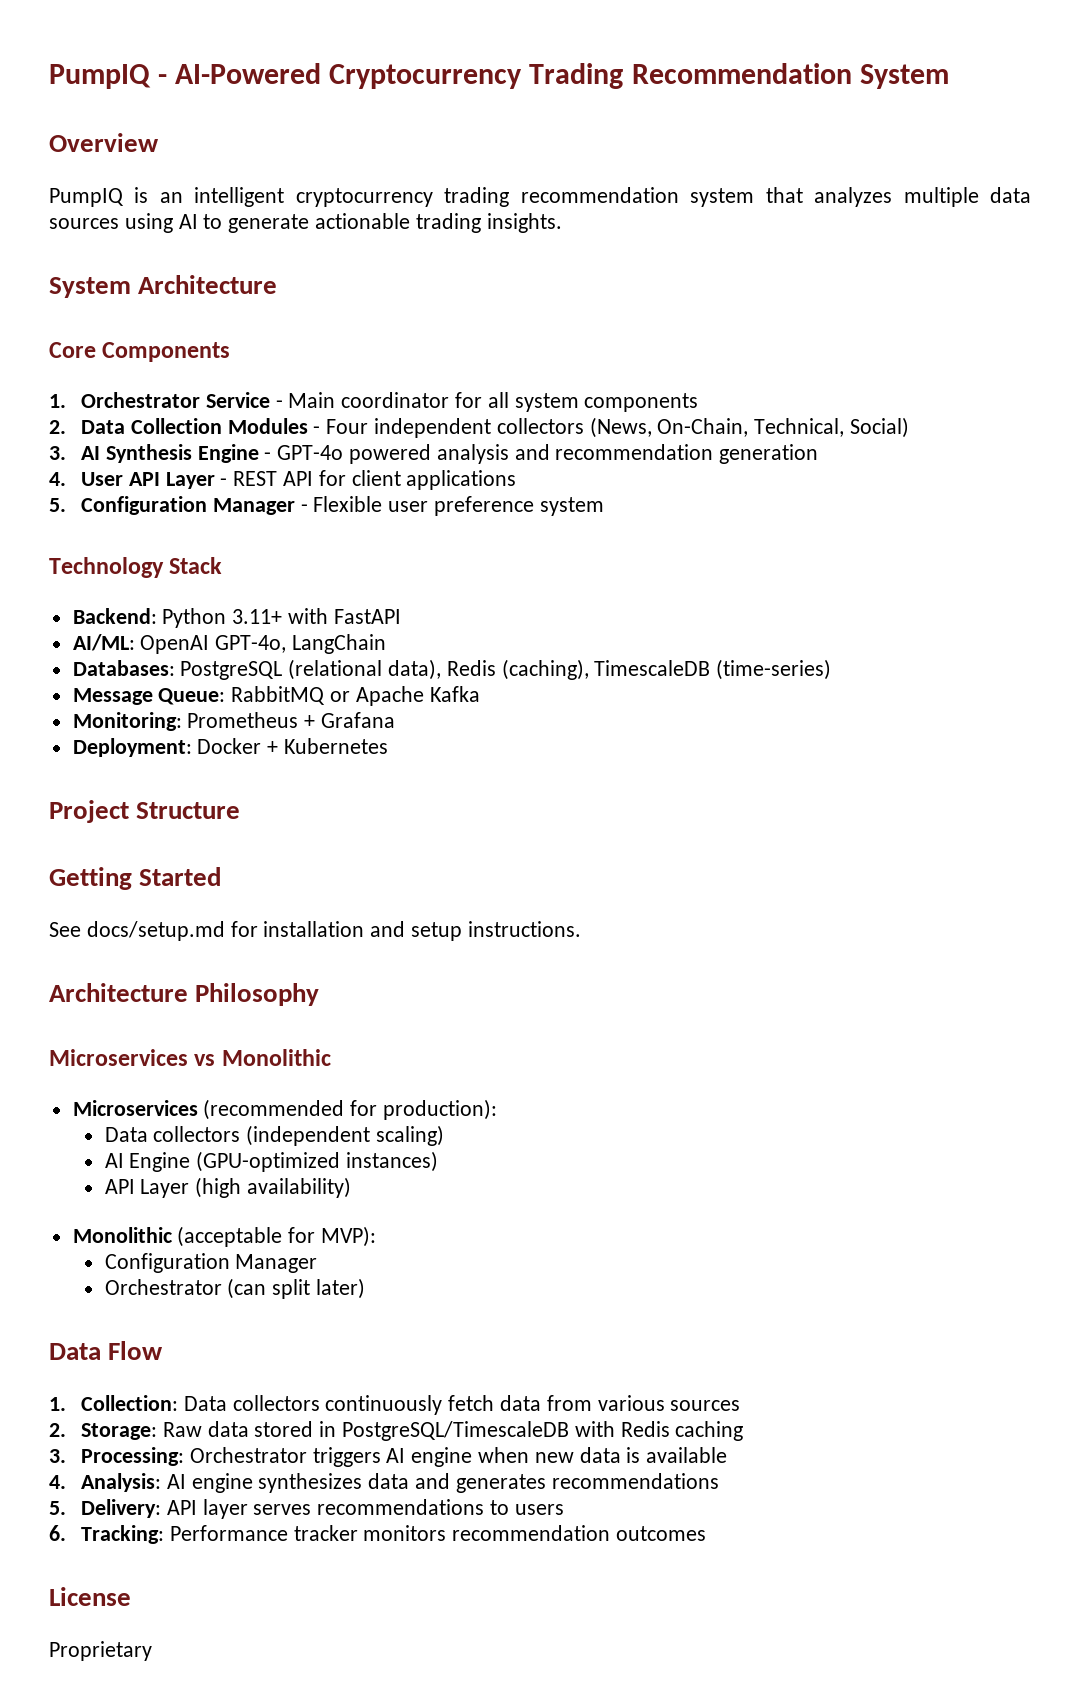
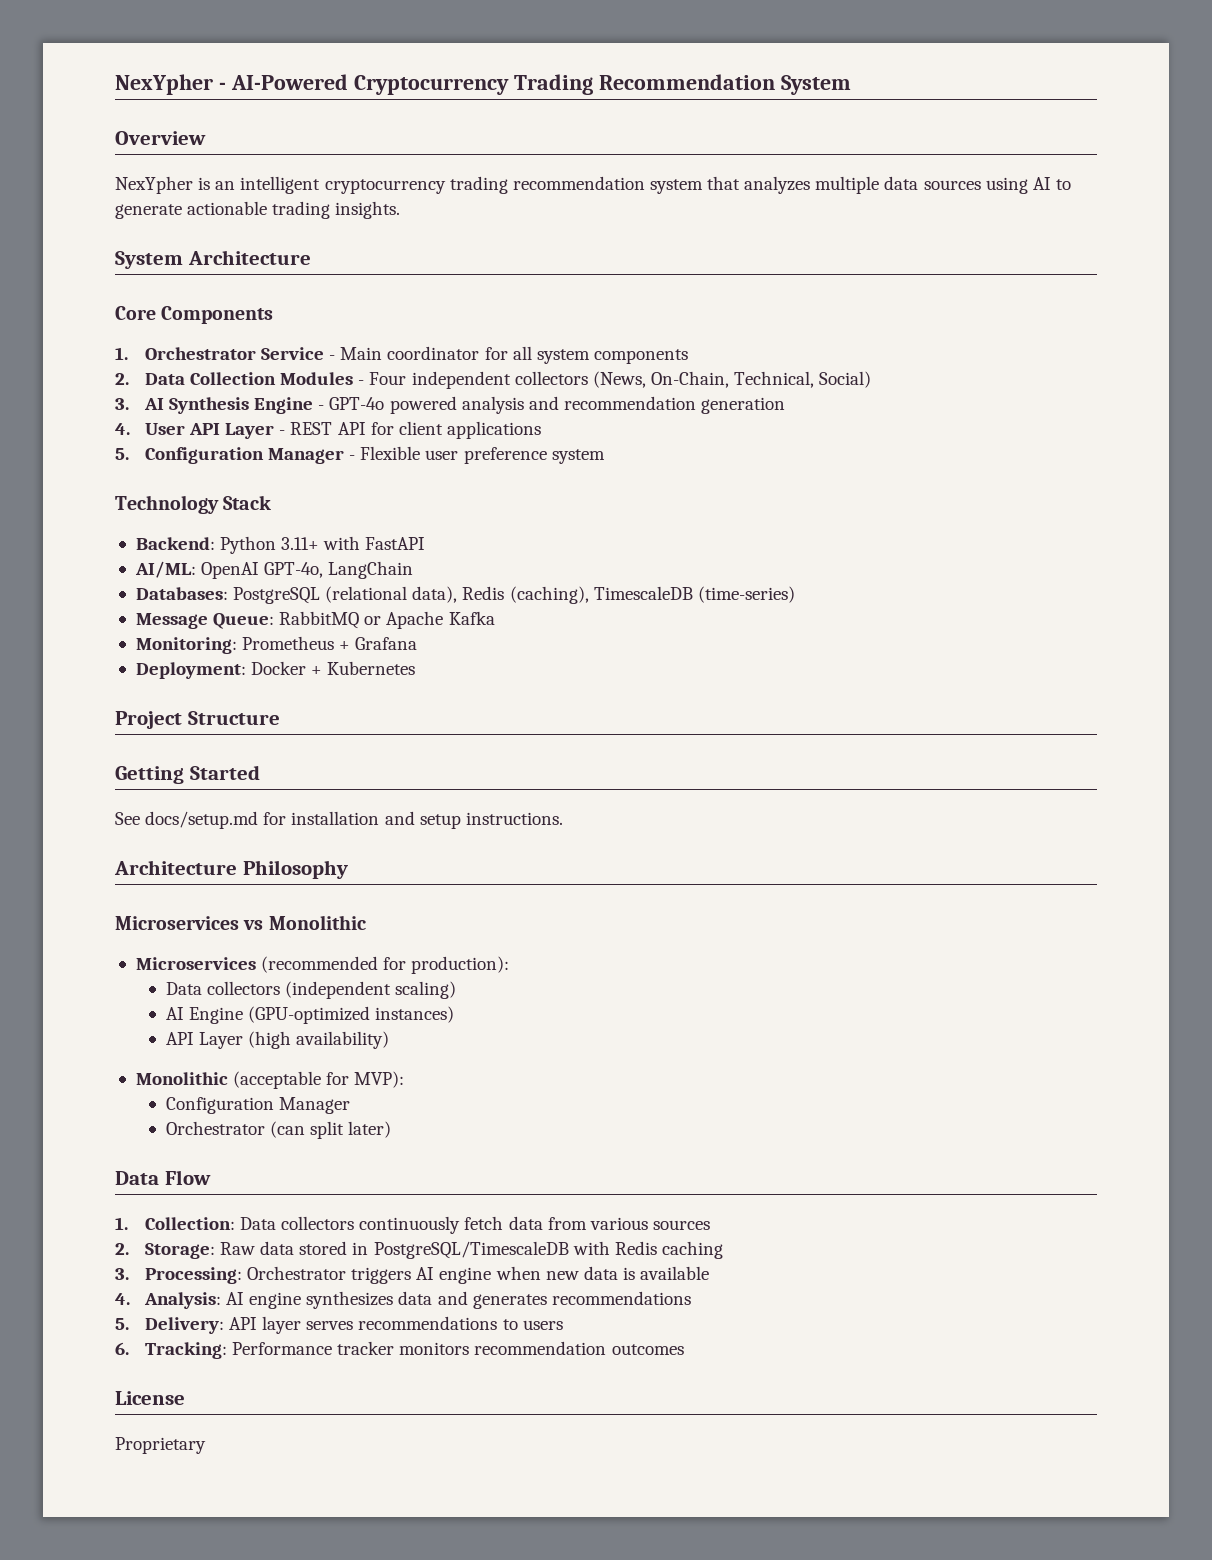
[49,64,151,89] PumpIQ -> [115,74,213,95] NexYpher
[49,188,124,207] PumpIQ -> [115,176,193,194] NexYpher

